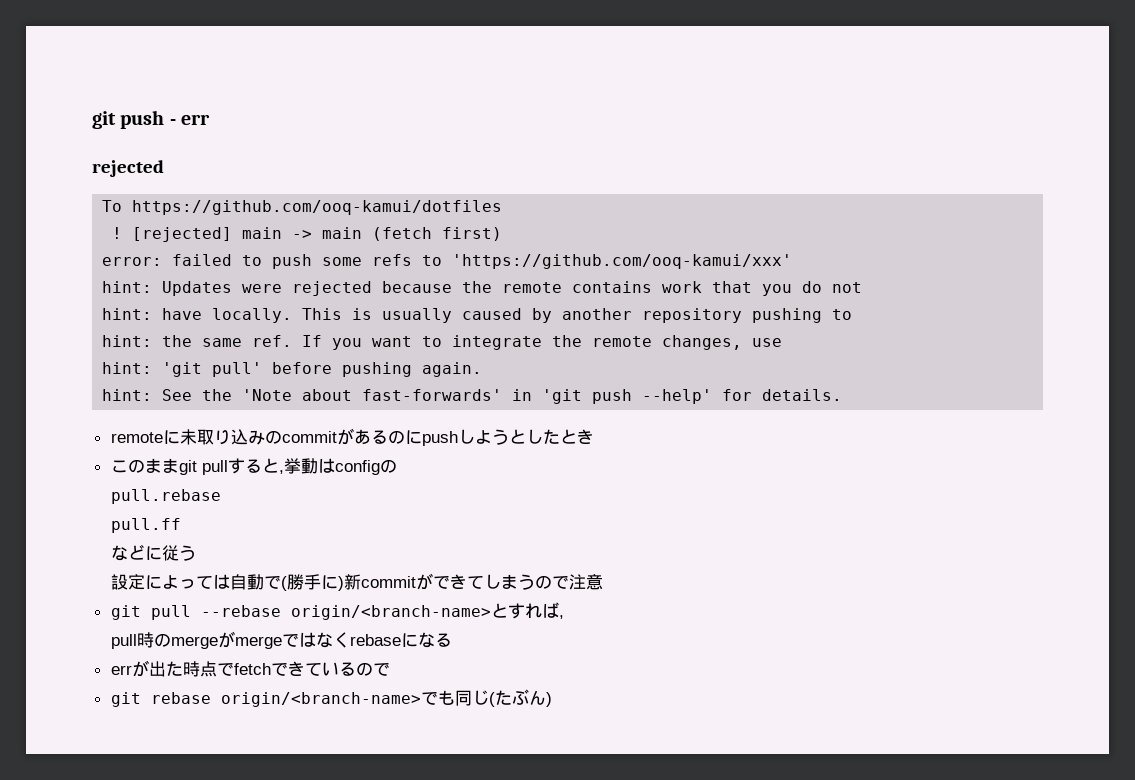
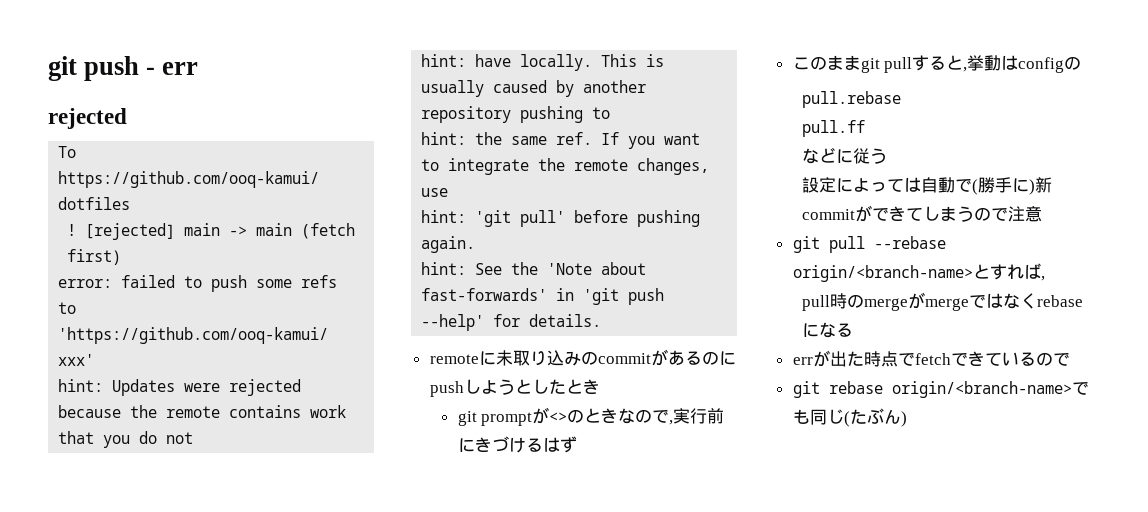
(594, 436) none -> [457,407,725,426] [457,436,577,453] // git promptが<>のときなので,実行前にきづけるはず

